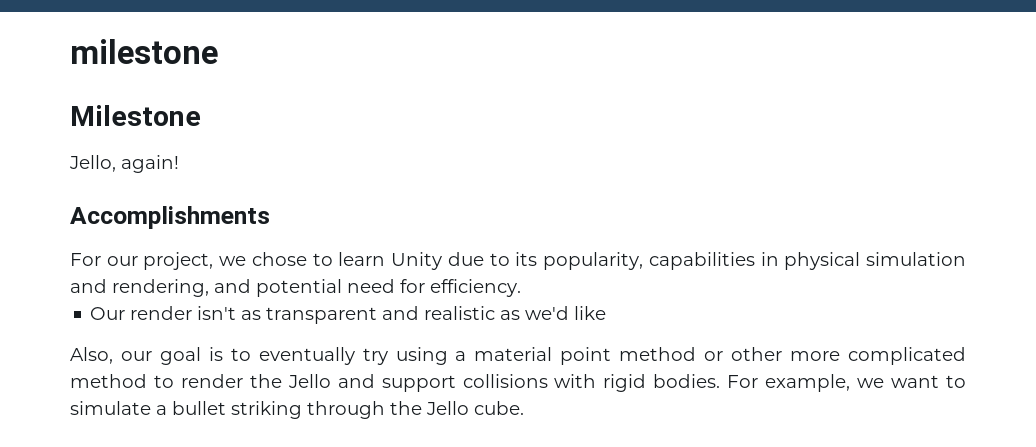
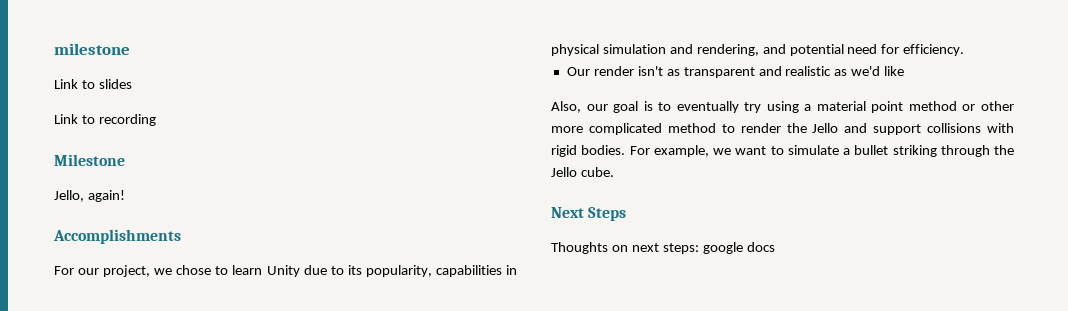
(218, 51) none -> [54,79,132,89] [54,114,156,126] // Link to slides // Link to recording
(524, 408) none -> [551,207,627,221] [551,242,775,254] // Next Steps // Thoughts on next steps: google docs

